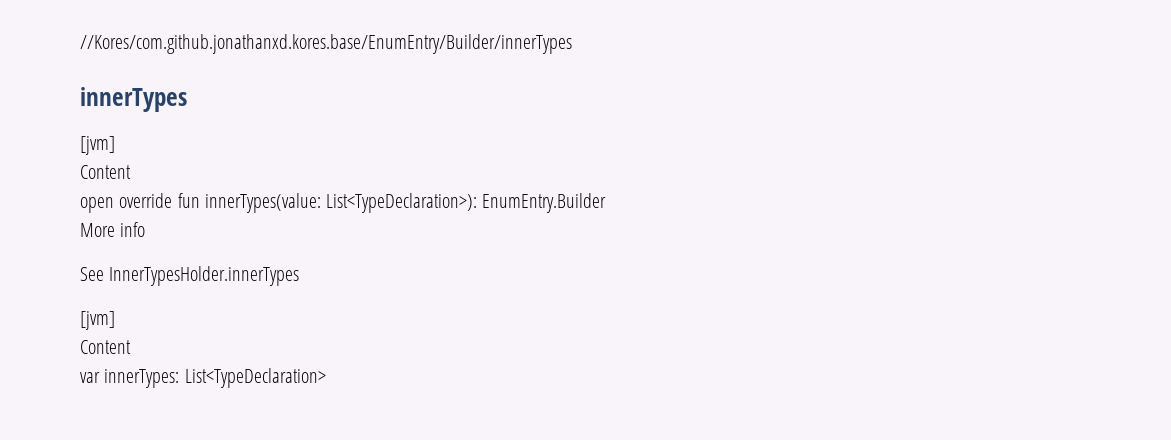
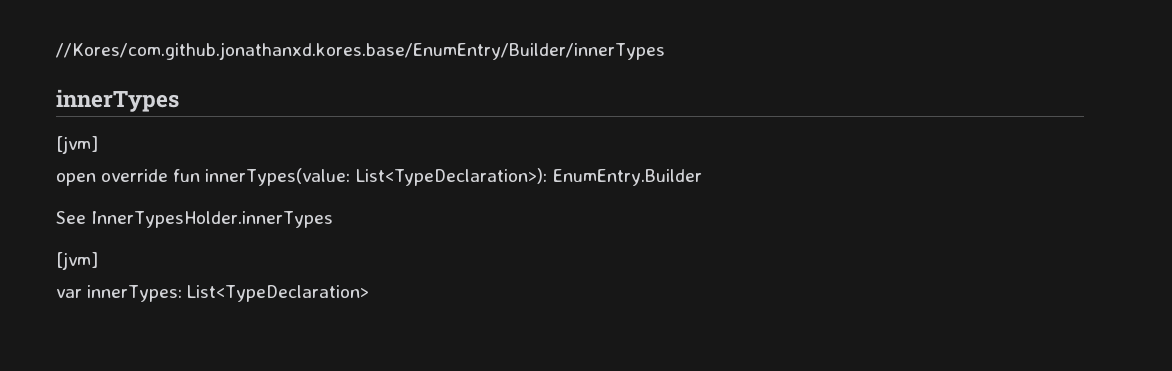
[80,165,131,179] // Content -> (98, 145) none
[80,222,146,237] // More info -> (702, 177) none
[80,340,131,354] // Content -> (98, 261) none

